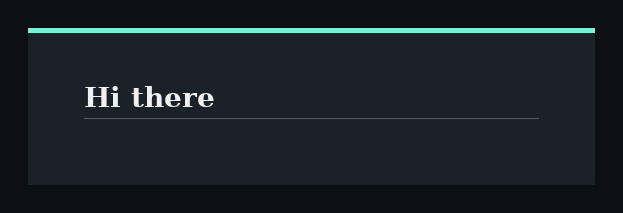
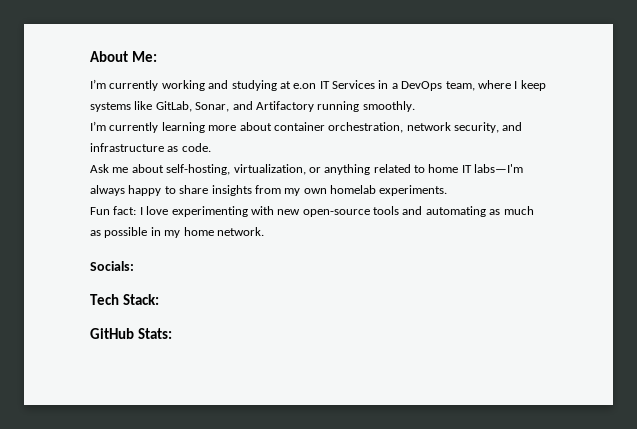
[84,86,215,107] Hi there -> [90,51,157,62] [90,79,546,91] [90,101,415,112] [90,121,523,133] [90,143,211,152] [90,164,524,175] [90,185,448,196] [90,206,534,217] [90,227,264,238] [90,261,134,271] [90,294,159,305] [90,328,172,339] About Me: // I’m currently working and studying at e.on IT Services in a DevOps team, where I keep systems like GitLab, Sonar, and Artifactory running smoothly. // I’m currently learning more about container orchestration, network security, and infrastructure as code. // Ask me about self-hosting, virtualization, or anything related to home IT labs—I'm always happy to share insights from my own homelab experiments. // Fun fact: I love experimenting with new open-source tools and automating as much as possible in my home network. // Socials: // Tech Stack: // GitHub Stats:

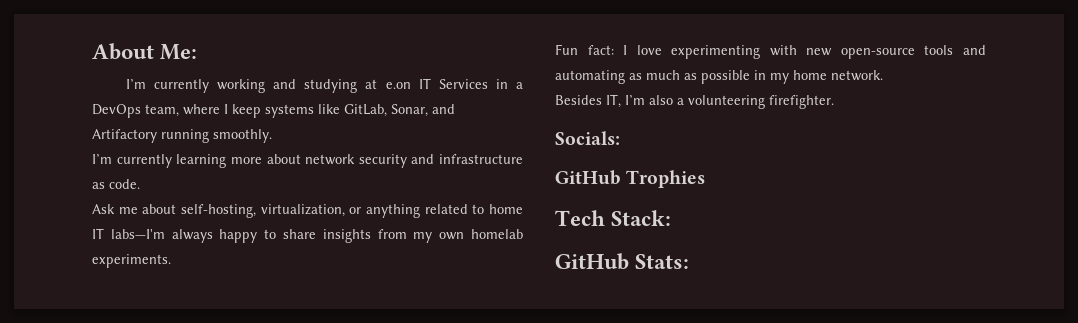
[273,122,499,133] container orchestration, network security, -> [305,154,407,168] network security
(264, 231) none -> [555,94,834,109] // Besides IT, I’m also a volunteering firefighter.
(134, 266) none -> [555,170,706,188] // GitHub Trophies

